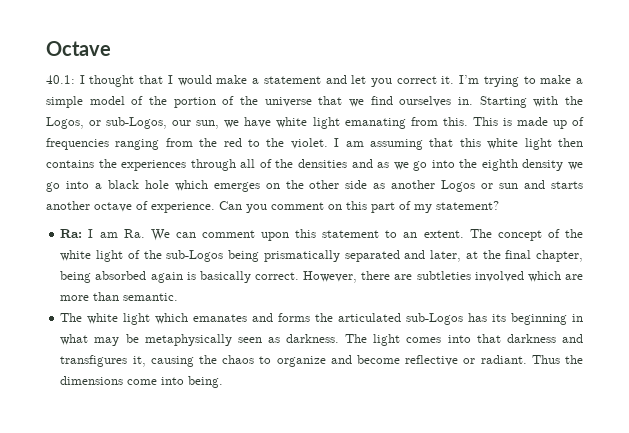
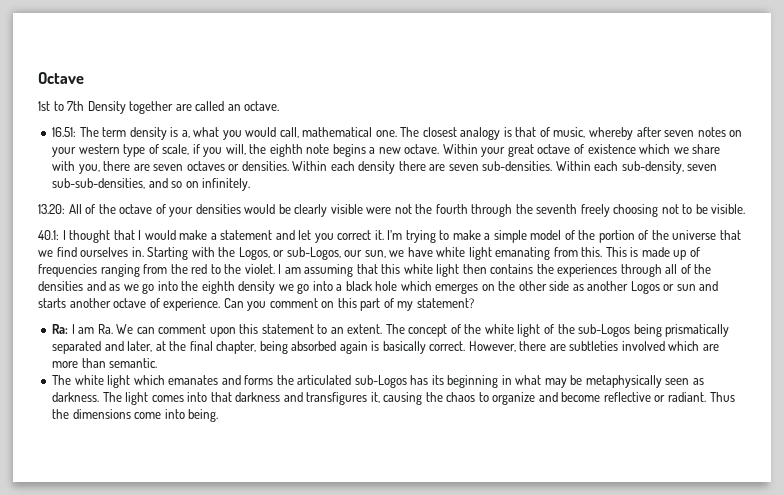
(111, 48) none -> [38,101,280,114] [52,127,743,140] [52,144,721,157] [52,161,718,174] [52,178,251,191] [38,204,746,217] // 1st to 7th Density together are called an octave. // 16.51: The term density is a, what you would call, mathematical one. The closest analogy is that of music, whereby after seven notes on your western type of scale, if you will, the eighth note begins a new octave. Within your great octave of existence which we share with you, there are seven octaves or densities. Within each density there are seven sub-densities. Within each sub-density, seven sub-sub-densities, and so on infinitely. // 13.20: All of the octave of your densities would be clearly visible were not the fourth through the seventh freely choosing not to be visible.

